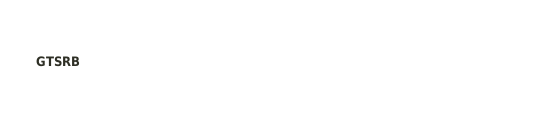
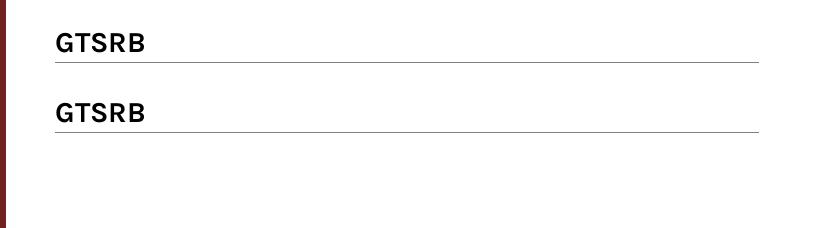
[36,56,80,67] GTSRB -> [55,32,146,53] [55,102,146,123] GTSRB // GTSRB

